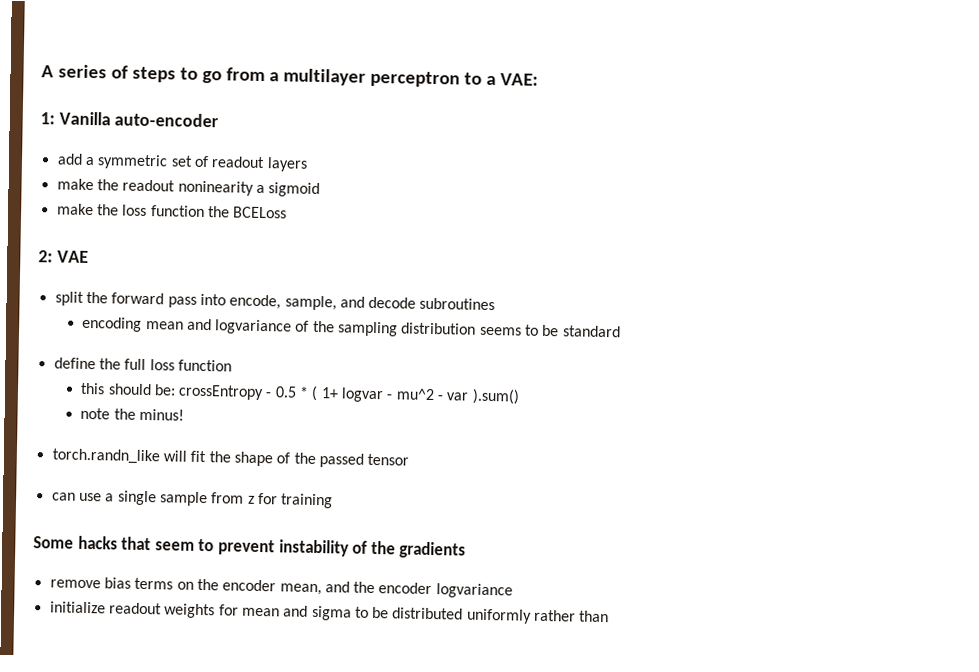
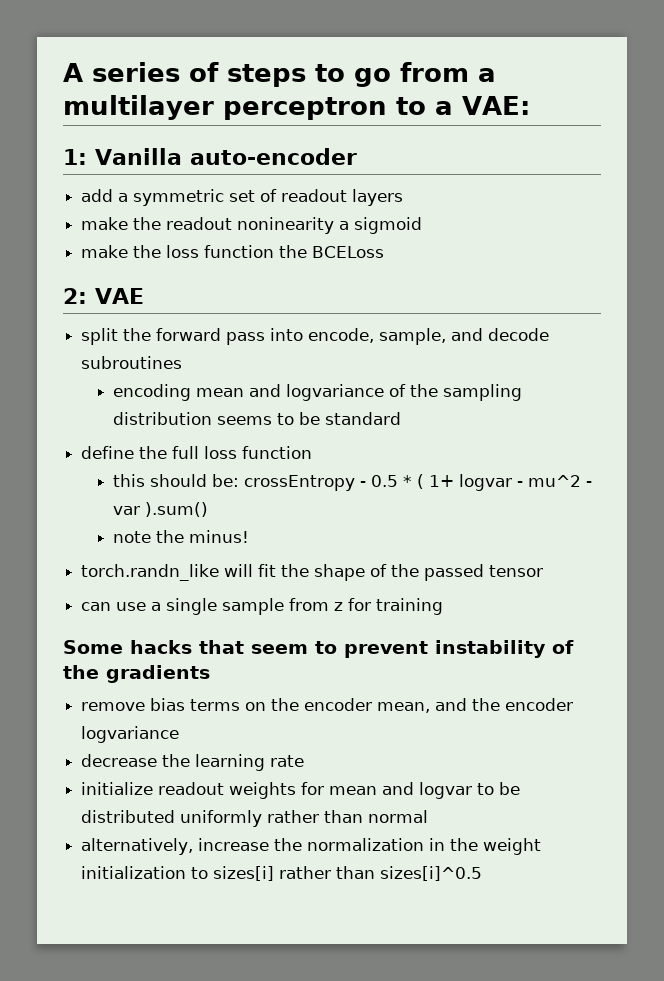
(513, 591) none -> [81,754,305,771] // decrease the learning rate
[311,605,352,621] sigma -> [419,782,473,799] logvar
(610, 616) none -> [368,810,429,823] [81,838,542,855] [81,866,483,881] normal // alternatively, increase the normalization in the weight initialization to sizes[i] rather than sizes[i]^0.5

